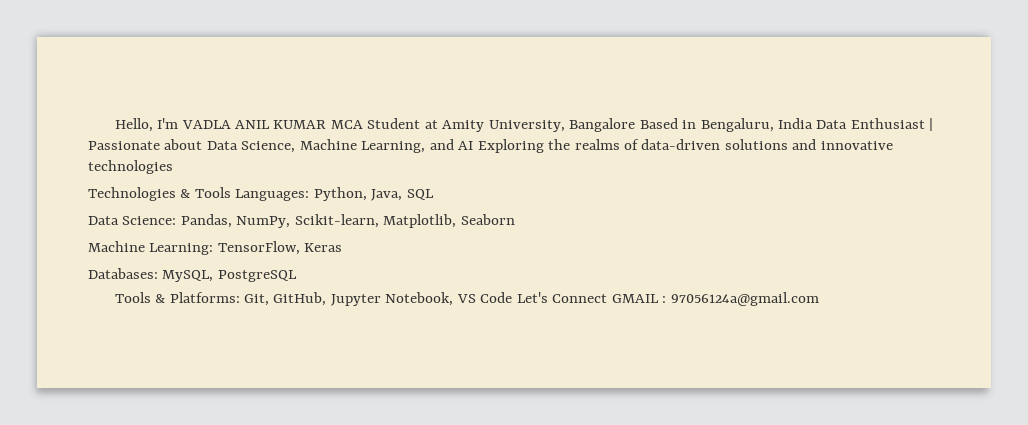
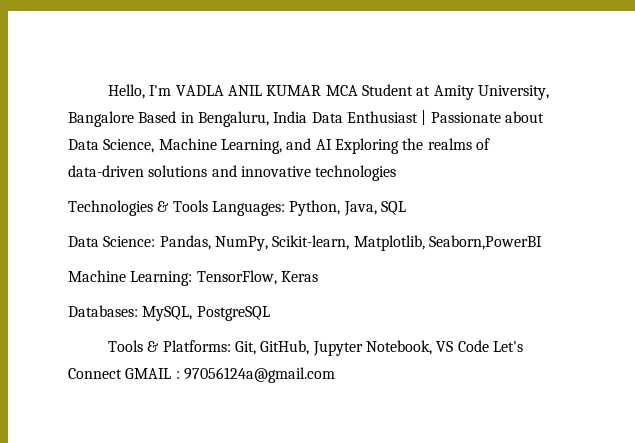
[460,214,515,225] Seaborn -> [428,235,542,250] Seaborn,PowerBI

